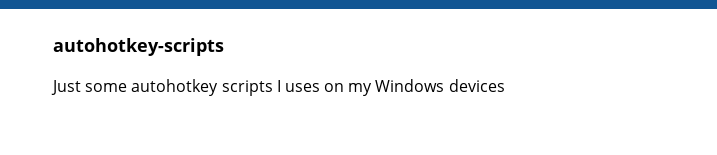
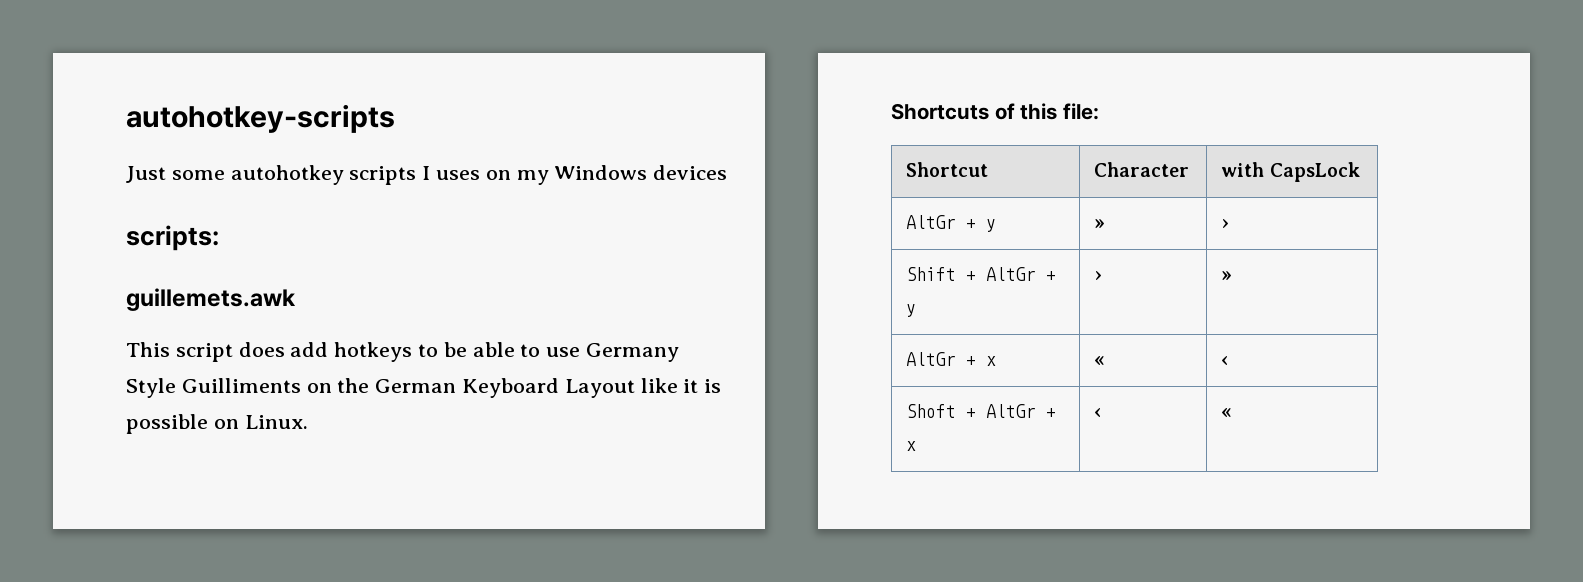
(505, 85) none -> [126,225,219,251] [126,288,296,311] [126,342,680,362] [126,378,722,398] [126,414,308,434] [891,103,1100,120] [906,162,989,177] [1094,162,1190,177] [1221,162,1360,182] [906,215,997,232] [1094,219,1106,229] [1221,219,1230,229] [906,267,1057,281] [906,304,917,317] [1094,271,1103,281] [1221,271,1233,281] [906,352,997,366] [1094,356,1106,366] [1221,356,1230,366] [906,404,1057,418] [906,441,917,451] [1094,408,1103,418] [1221,408,1233,418] // scripts: // guillemets.awk // This script does add hotkeys to be able to use Germany Style Guilliments on the German Keyboard Layout like it is possible on Linux. // Shortcuts of this file: // Shortcut | Character | with CapsLock // AltGr + y | » | › // Shift + AltGr + y | › | » // AltGr + x | « | ‹ // Shoft + AltGr + x | ‹ | «

